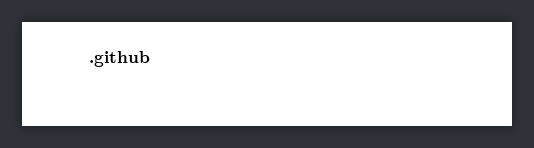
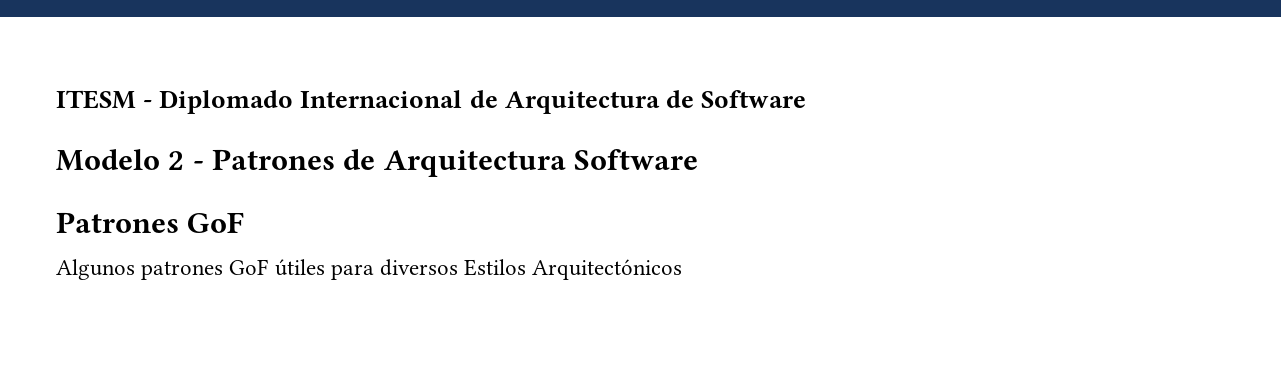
[89,51,150,67] .github -> [56,90,807,114] [56,149,699,177] [56,212,245,233] [56,259,683,280] ITESM - Diplomado Internacional de Arquitectura de Software // Modelo 2 - Patrones de Arquitectura Software // Patrones GoF // Algunos patrones GoF útiles para diversos Estilos Arquitectónicos

